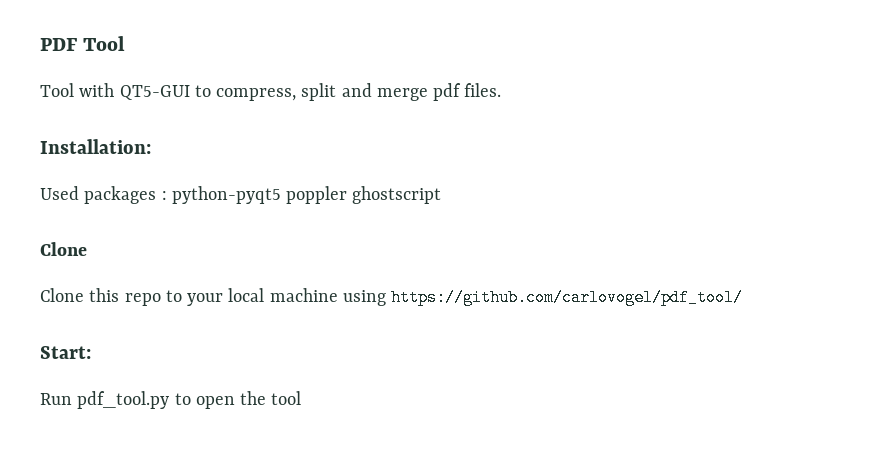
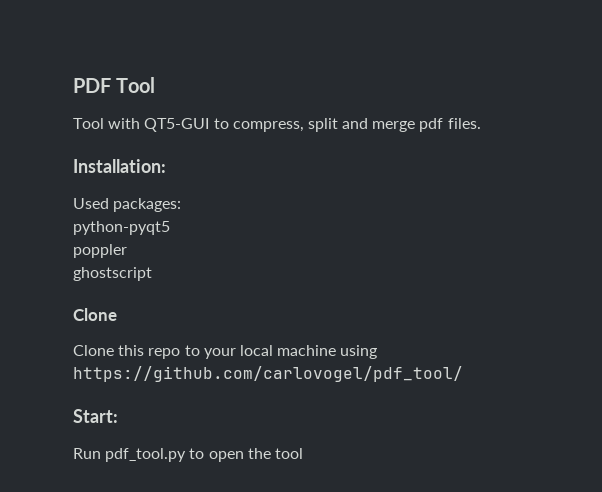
[84,186,167,204] packages : -> [113,198,182,212] packages: //
(281, 195) none -> (170, 228) //
(348, 195) none -> (127, 251) //

